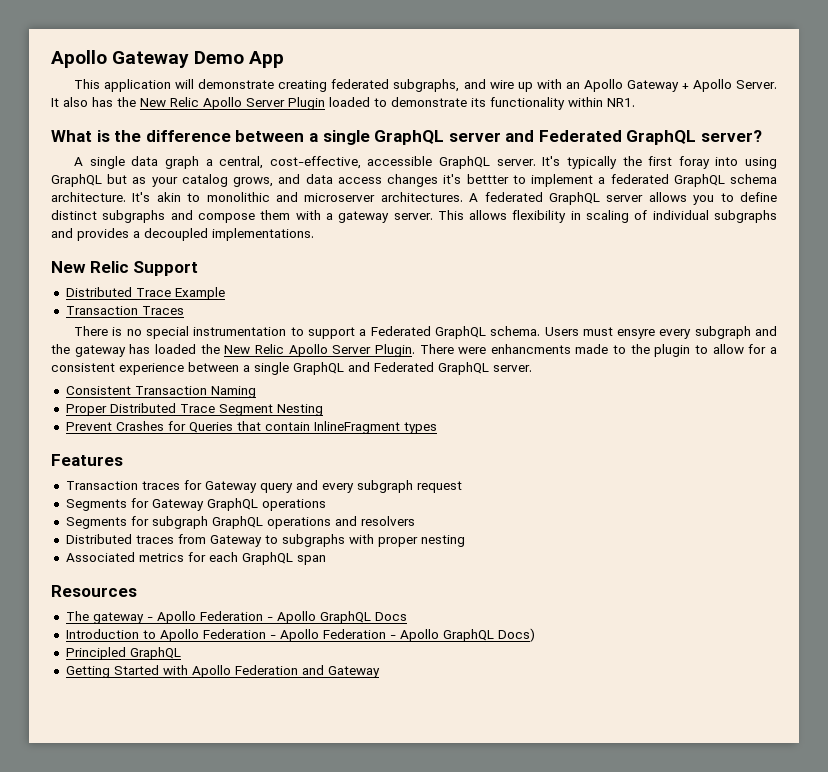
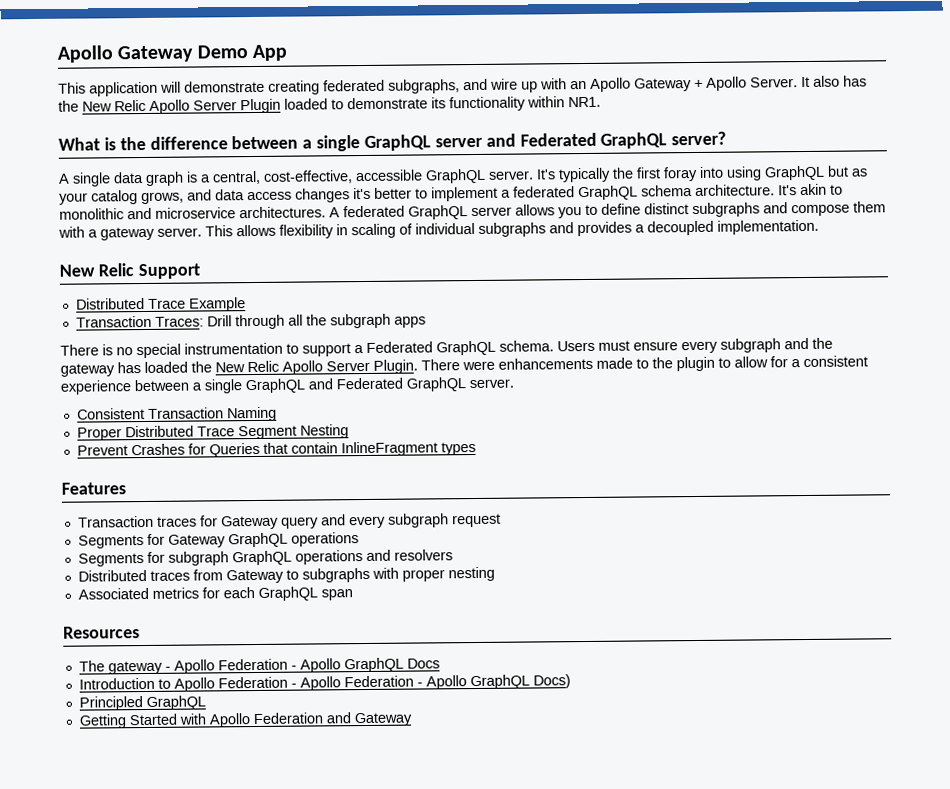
(200, 162) none -> [186,171,198,183] is
[466,174,509,184] bettter -> [374,187,412,199] better
[304,193,376,202] microserver -> [155,207,236,219] microservice
[212,228,314,241] implementations. -> [717,219,819,235] implementation.
[141,306,184,315] Traces -> [154,313,426,330] Traces: Drill through all the subgraph apps
[617,329,656,339] ensyre -> [633,341,678,351] ensure
[490,344,571,354] enhancments -> [498,357,593,370] enhancements

